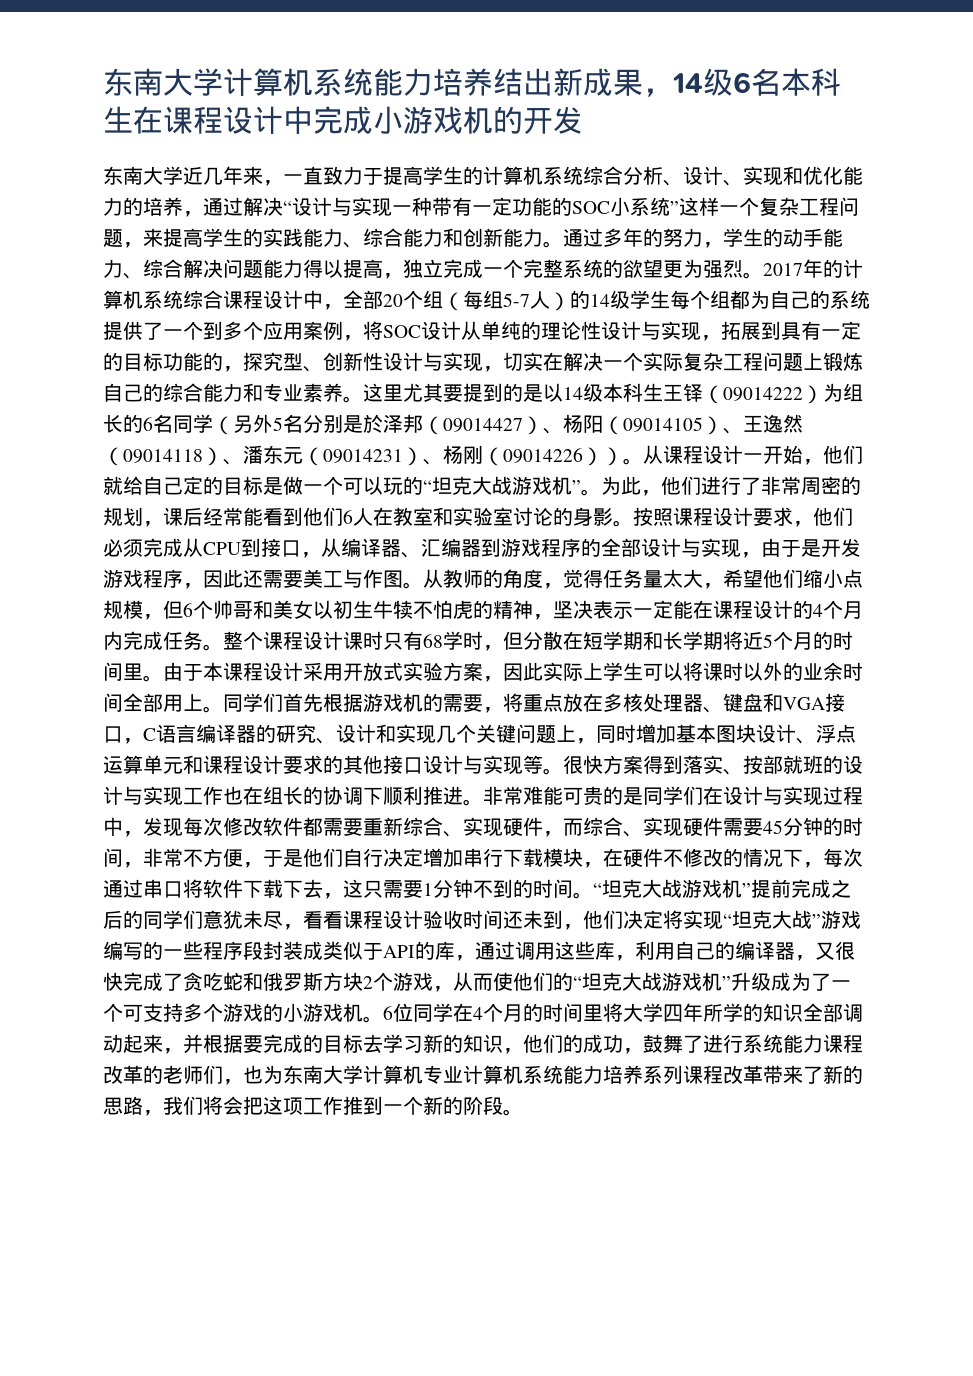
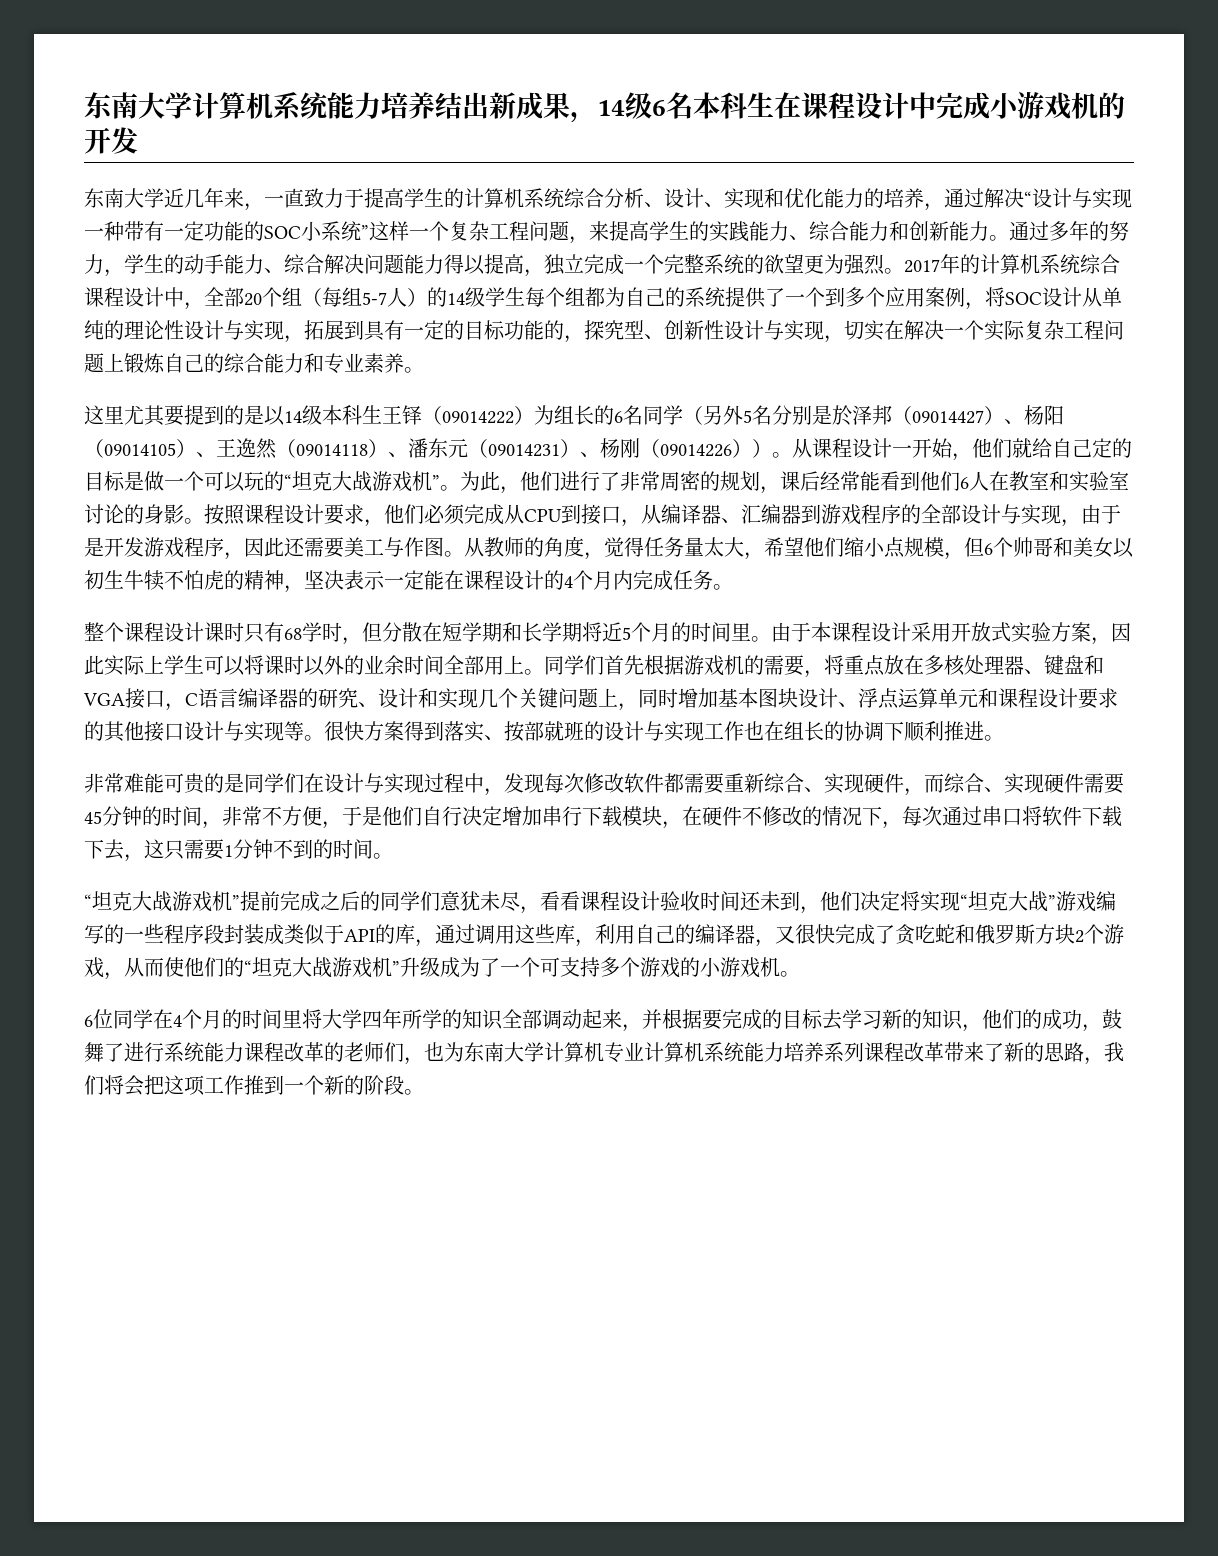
(363, 399) none -> (424, 370) //
(223, 647) none -> (733, 587) //
(483, 802) none -> (1004, 738) //
(593, 895) none -> (393, 856) //
(383, 1019) none -> (800, 974) //

